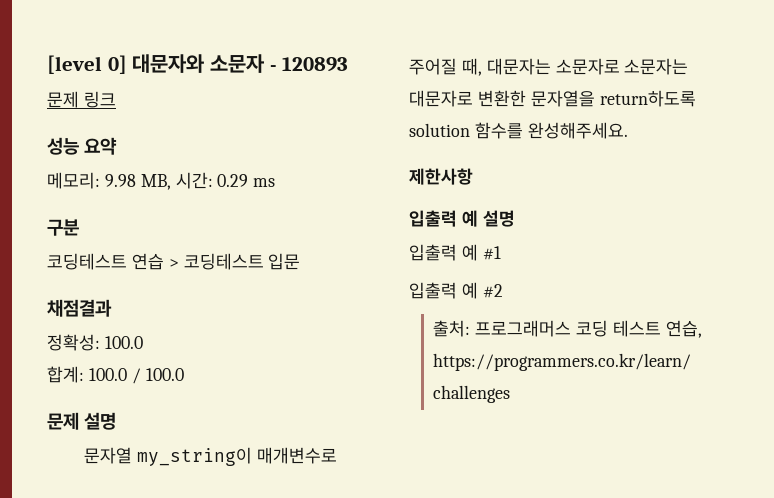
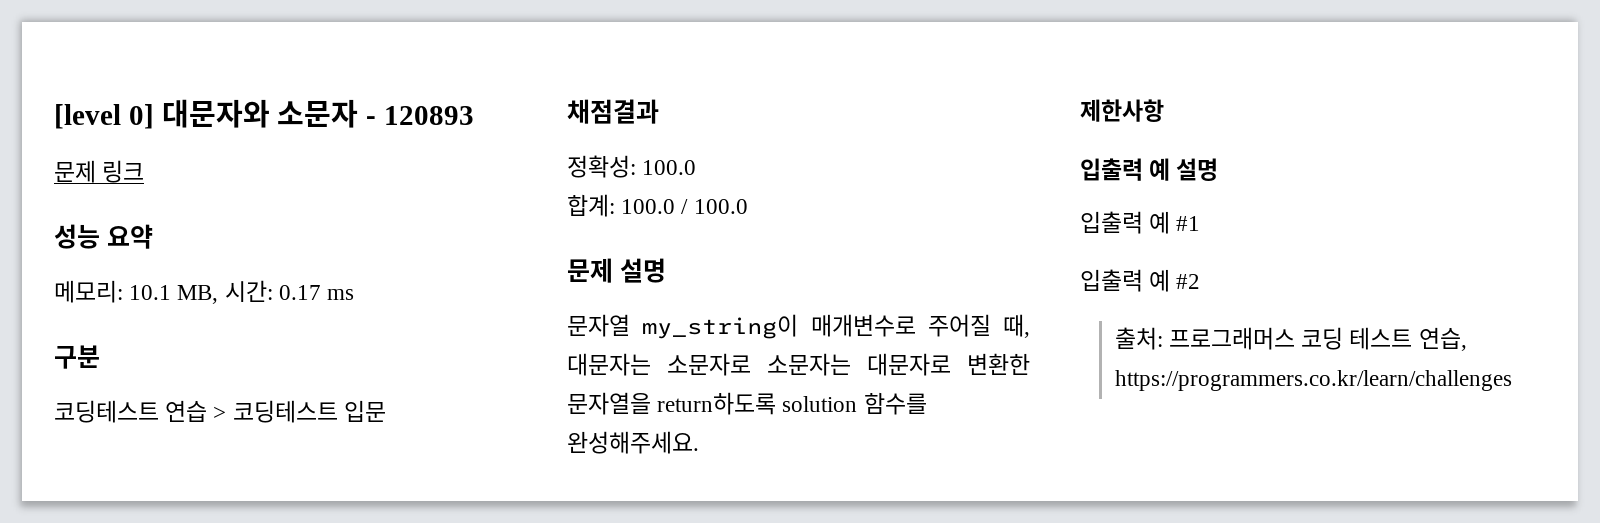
[104,174,136,187] 9.98 -> [129,285,172,300] 10.1
[217,174,249,187] 0.29 -> [278,285,321,300] 0.17

